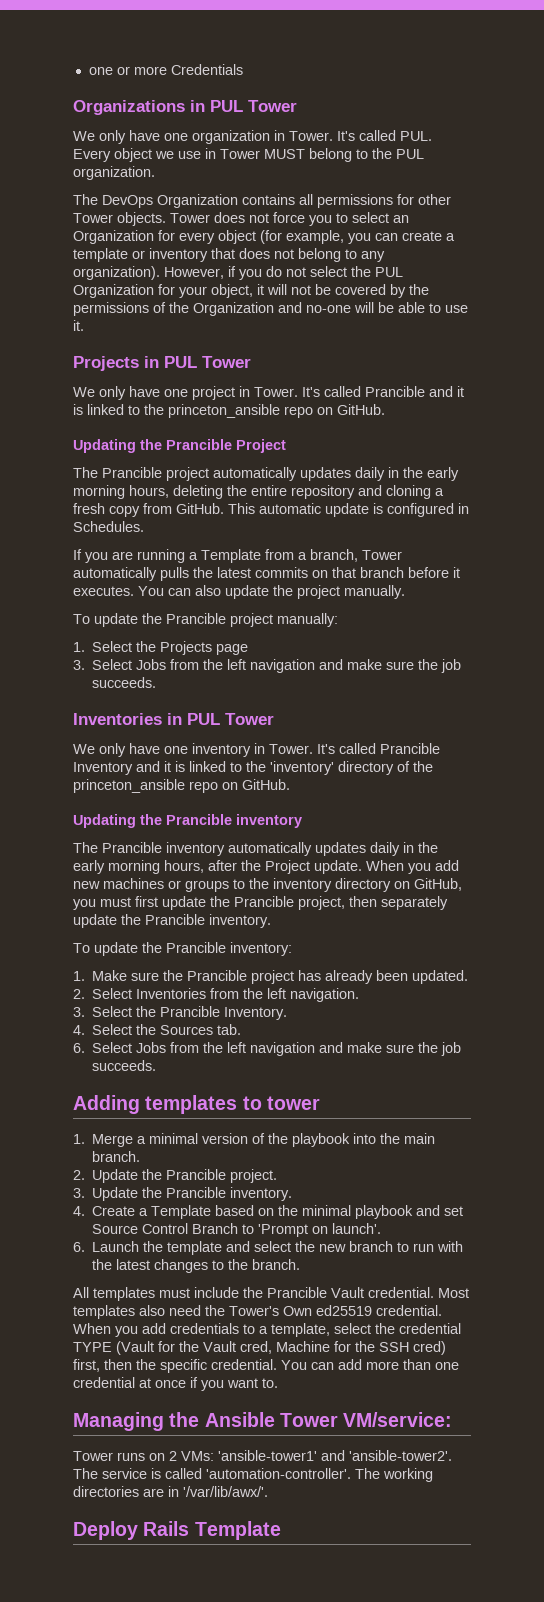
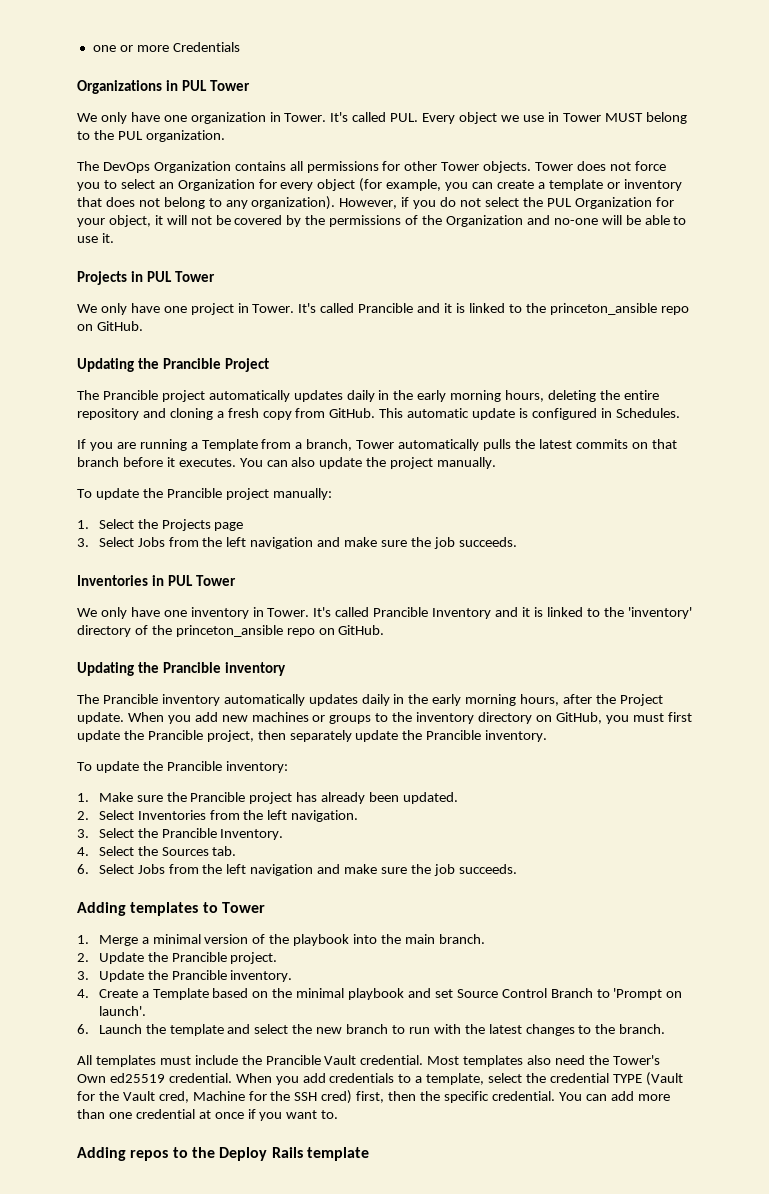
[266,1096,320,1110] tower -> [221,902,265,913] Tower
[73,1412,453,1431] [73,1450,452,1461] [73,1468,433,1482] [73,1486,268,1497] Managing the Ansible Tower VM/service: // Tower runs on 2 VMs: 'ansible-tower1' and 'ansible-tower2'. The service is called 'automation-controller'. The working directories are in '/var/lib/awx/'. // -> [77,1147,215,1161] Adding repos to the
[194,1521,281,1540] Template -> [306,1147,369,1161] template

